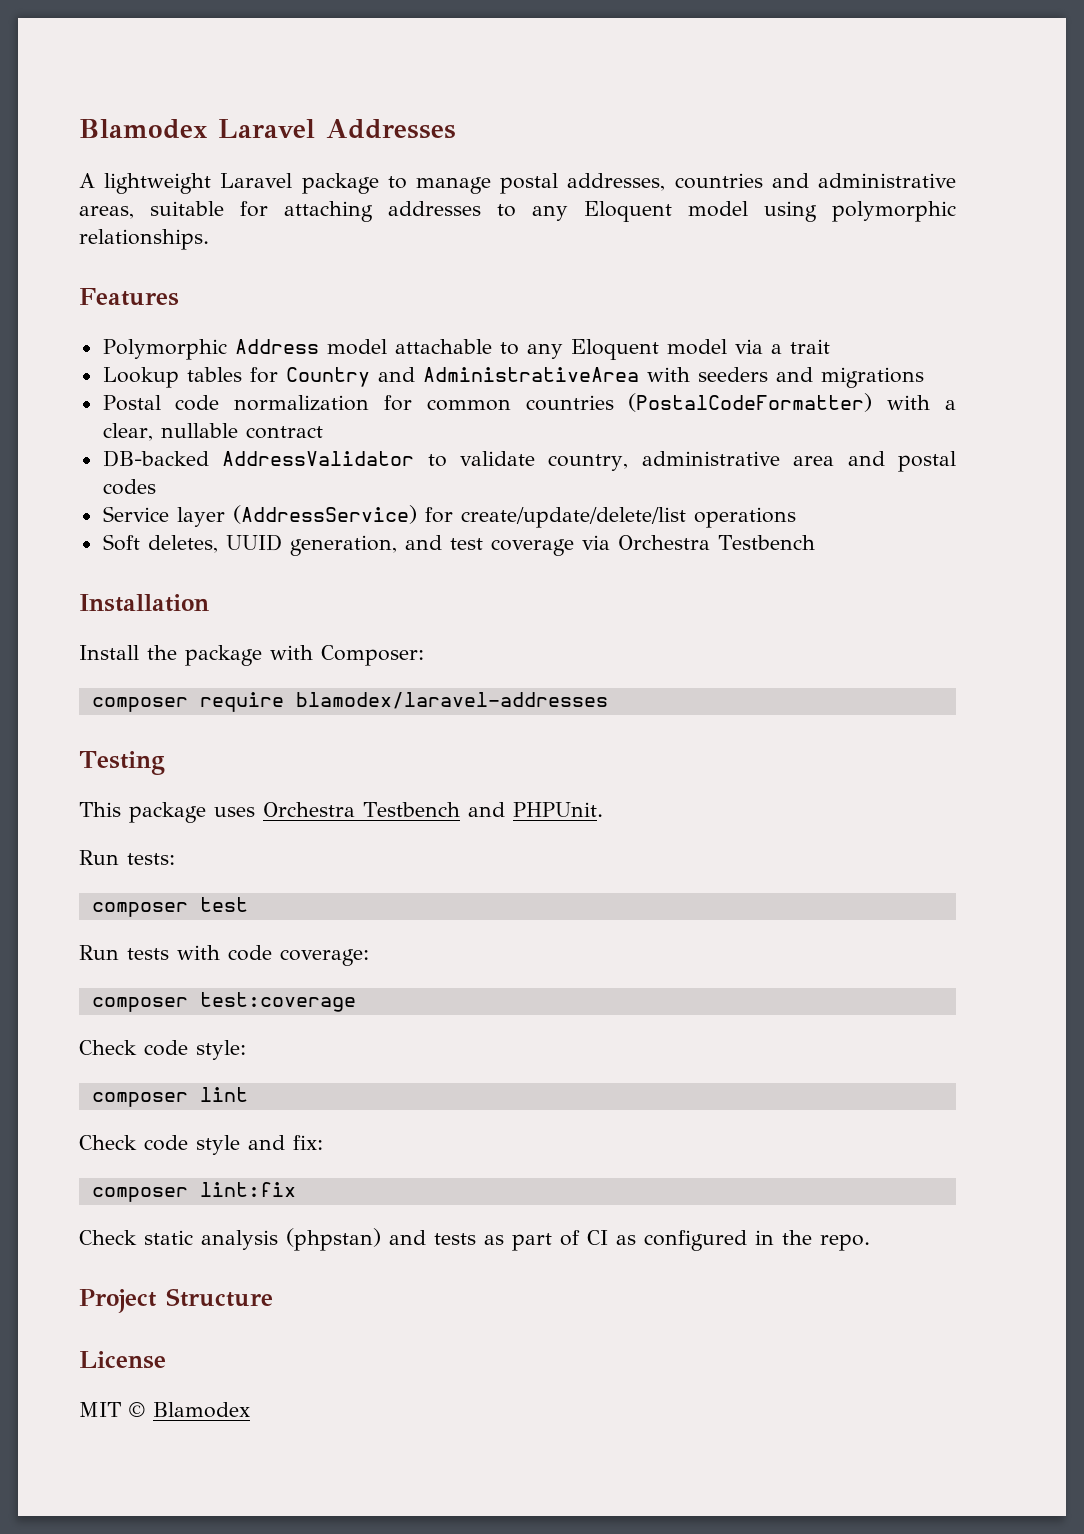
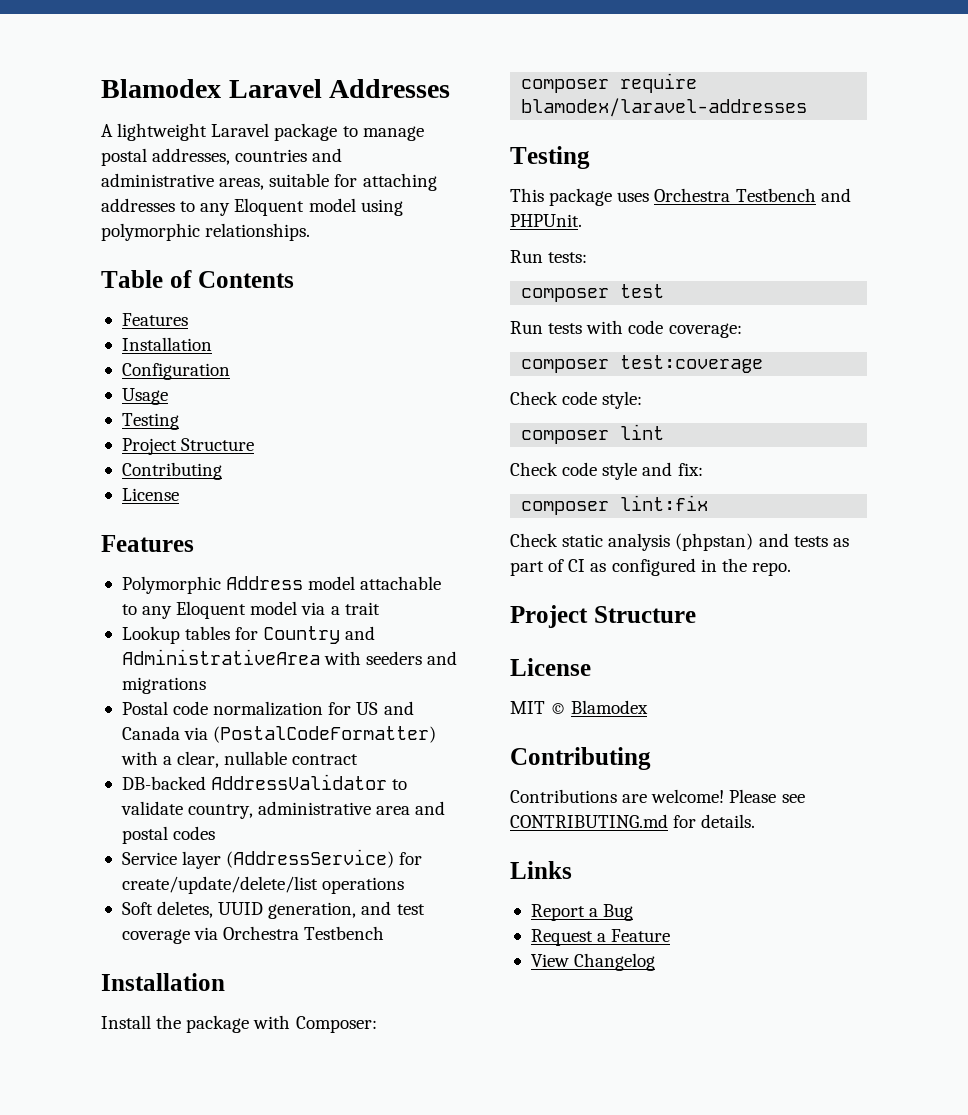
(209, 239) none -> [101,270,294,288] [121,313,188,326] [121,337,212,351] [121,363,230,380] [121,388,168,405] [121,413,179,430] [121,438,255,455] [121,462,222,480] [121,488,179,501] // Table of Contents // Features // Installation // Configuration // Usage // Testing // Project Structure // Contributing // License
[426,395,614,411] common countries -> [356,701,414,715] [121,726,209,740] US and Canada via
(250, 1410) none -> [510,747,651,770] [510,789,805,803] [510,814,756,828] [510,861,572,879] [530,904,634,921] [530,929,671,946] [530,953,656,971] // Contributing // Contributions are welcome! Please see CONTRIBUTING.md for details. // Links // Report a Bug // Request a Feature // View Changelog

